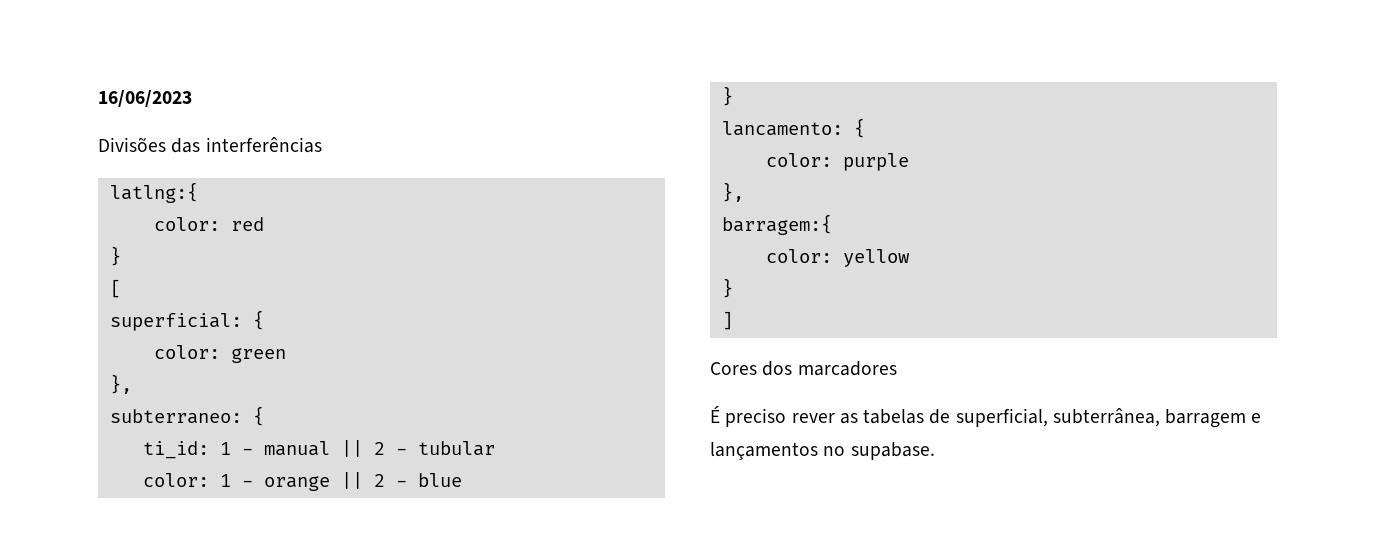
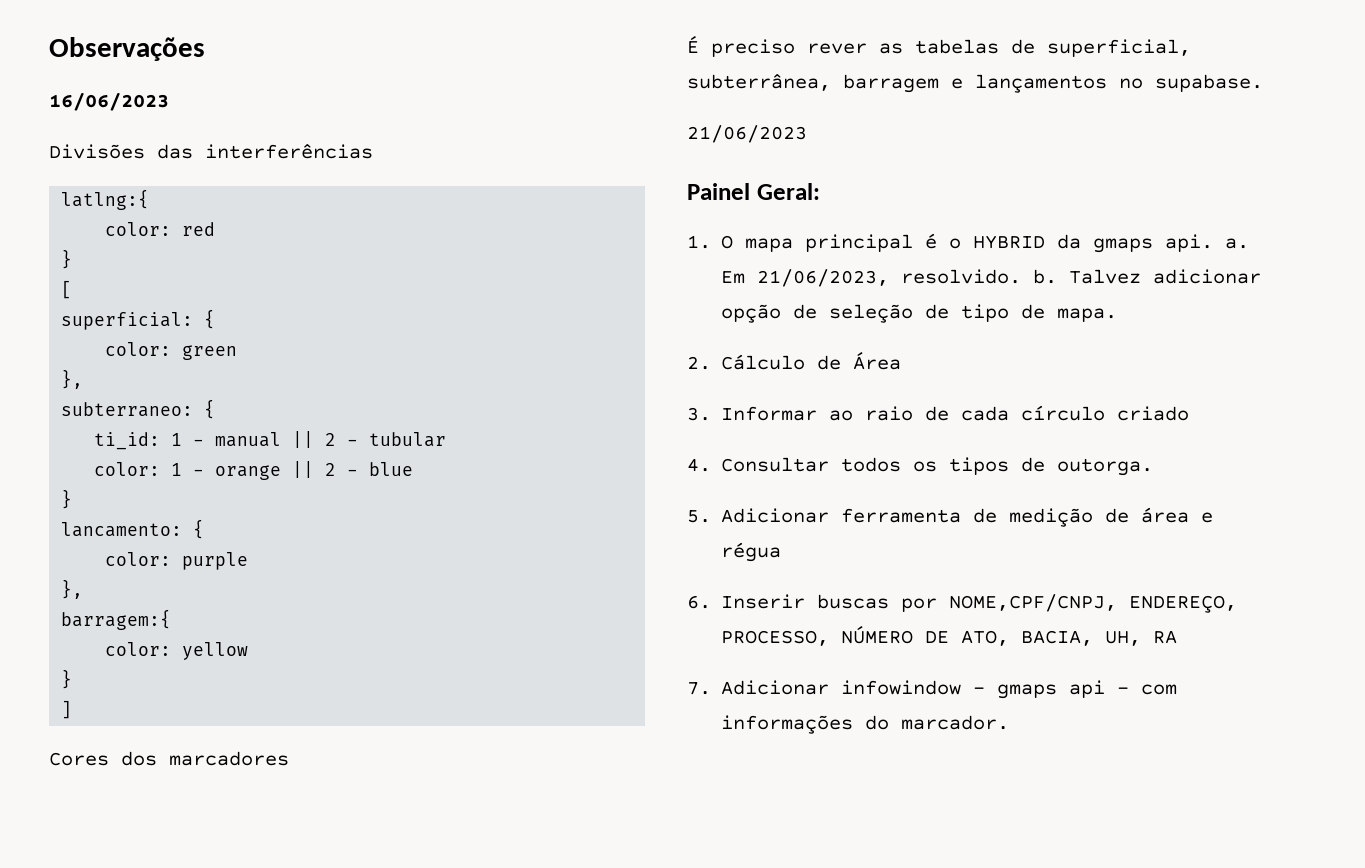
(98, 98) none -> [49,37,205,61] Observações //
(935, 451) none -> [687,125,807,143] [687,183,820,200] [687,233,1250,253] [721,269,1262,287] [721,304,1118,323] [687,352,902,370] [687,405,1190,421] [687,457,1154,476] [687,507,1214,527] [721,542,782,562] [687,594,1238,613] [721,626,1178,646] [687,680,1178,699] [721,715,1010,734] // 21/06/2023 // Painel Geral: // 1. O mapa principal é o HYBRID da gmaps api. a. Em 21/06/2023, resolvido. b. Talvez adicionar opção de seleção de tipo de mapa. // 2. Cálculo de Área // 3. Informar ao raio de cada círculo criado // 4. Consultar todos os tipos de outorga. // 5. Adicionar ferramenta de medição de área e régua // 6. Inserir buscas por NOME,CPF/CNPJ, ENDEREÇO, PROCESSO, NÚMERO DE ATO, BACIA, UH, RA // 7. Adicionar infowindow - gmaps api - com informações do marcador.

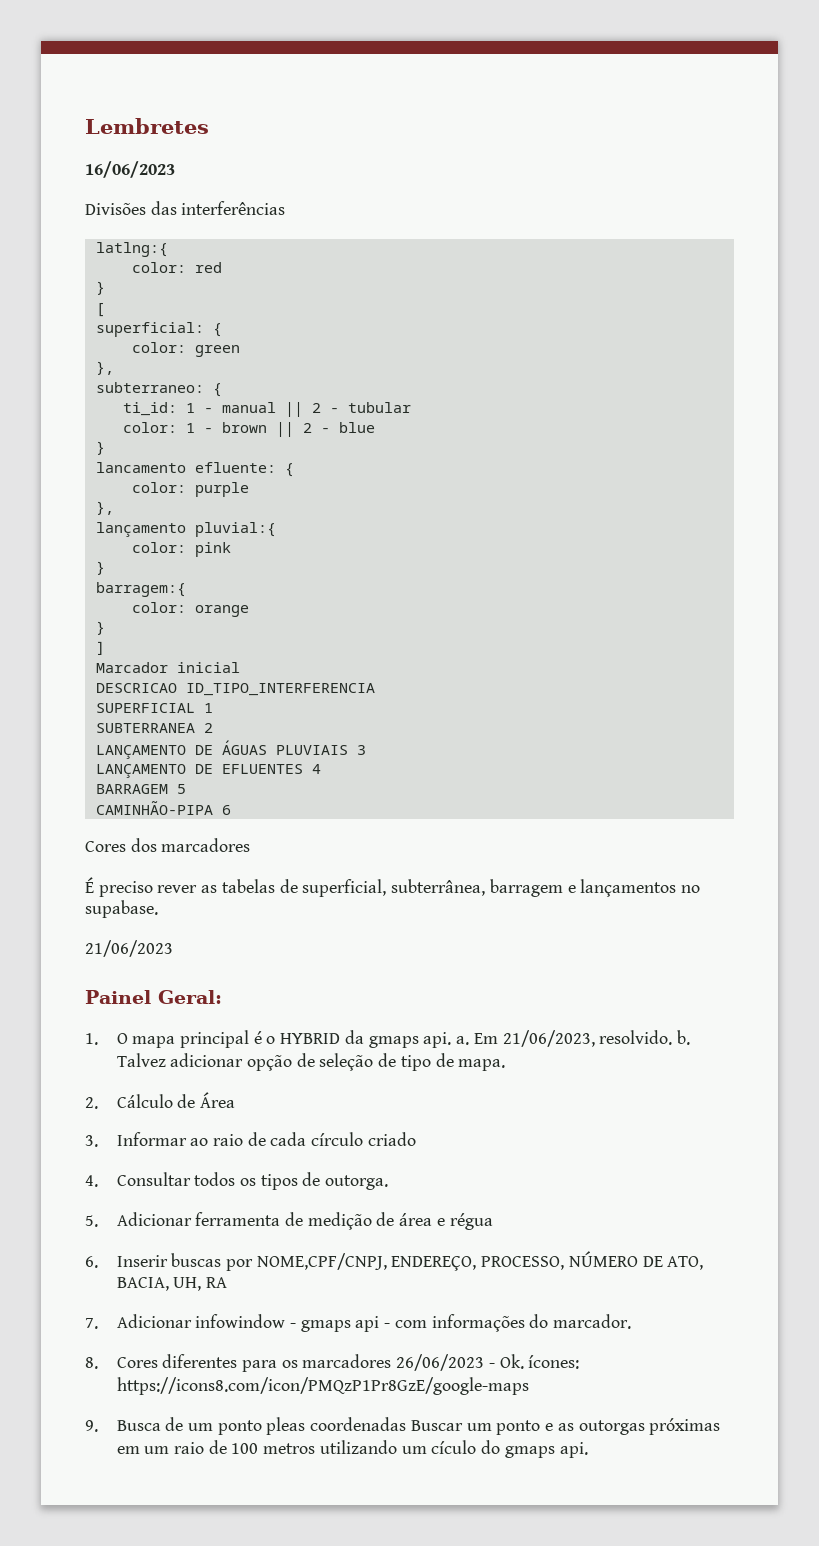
[49,37,205,61] Observações -> [85,118,209,134] Lembretes
[215,465,282,480] orange -> [221,422,267,433] brown
[61,522,183,537] lancamento: -> [95,462,276,473] lancamento efluente:
(84, 589) none -> [95,522,276,537] [131,542,231,557] [95,561,105,575] // lançamento pluvial:{ // color: pink // }
[182,642,249,660] yellow -> [194,605,249,617] orange
(73, 709) none -> [95,662,240,673] [95,683,375,696] [95,703,213,713] [95,723,213,733] [95,740,366,759] [95,764,321,778] [95,784,186,794] [95,801,231,815] // Marcador inicial // DESCRICAO ID_TIPO_INTERFERENCIA // SUPERFICIAL 1 // SUBTERRANEA 2 // LANÇAMENTO DE ÁGUAS PLUVIAIS 3 // LANÇAMENTO DE EFLUENTES 4 // BARRAGEM 5 // CAMINHÃO-PIPA 6
(1010, 722) none -> [85,1354,580,1372] [116,1377,529,1395] [85,1417,721,1435] [116,1440,588,1458] // 8. Cores diferentes para os marcadores 26/06/2023 - Ok. ícones: https://icons8.com/icon/PMQzP1Pr8GzE/google-maps // 9. Busca de um ponto pleas coordenadas Buscar um ponto e as outorgas próximas em um raio de 100 metros utilizando um cículo do gmaps api.

